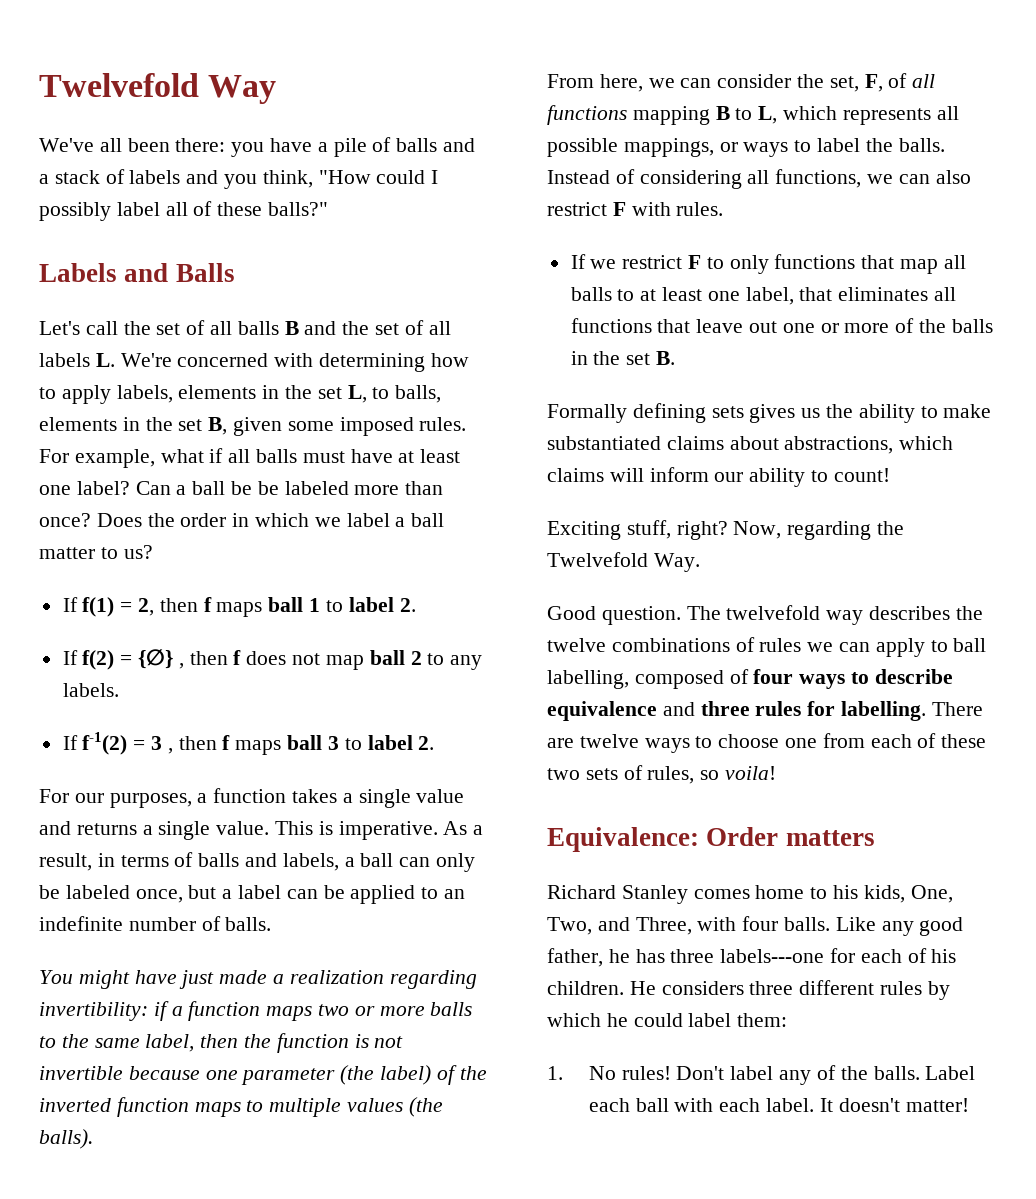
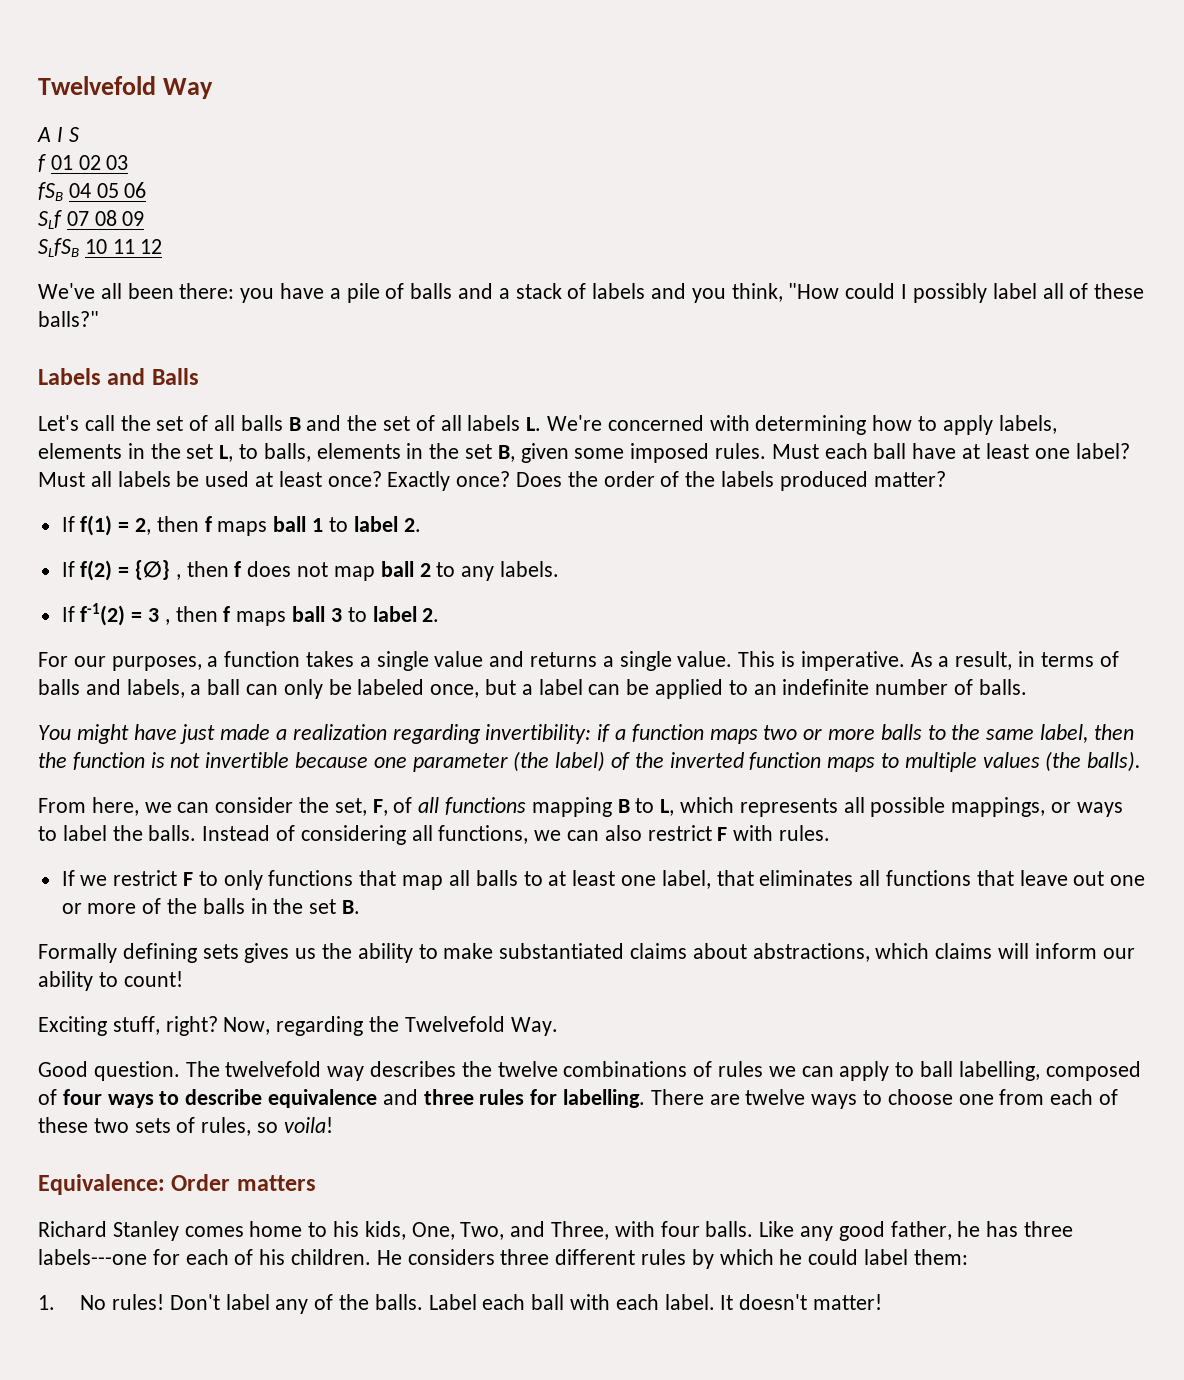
(277, 89) none -> [37,127,79,142] [38,154,129,172] [38,182,147,201] [38,210,145,229] [38,238,163,257] // A I S // f 01 02 03 // fSB 04 05 06 // SLf 07 08 09 // SLfSB 10 11 12
[39,448,345,468] For example, what if all balls must -> [771,443,907,459] Must each ball
[135,481,444,495] [39,513,445,527] [39,545,153,559] Can a ball be be labeled more than once? Does the order in which we label a ball matter to us? -> [38,471,946,491] Must all labels be used at least once? Exactly once? Does the order of the labels produced matter?

